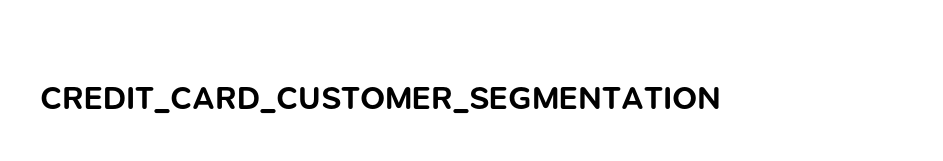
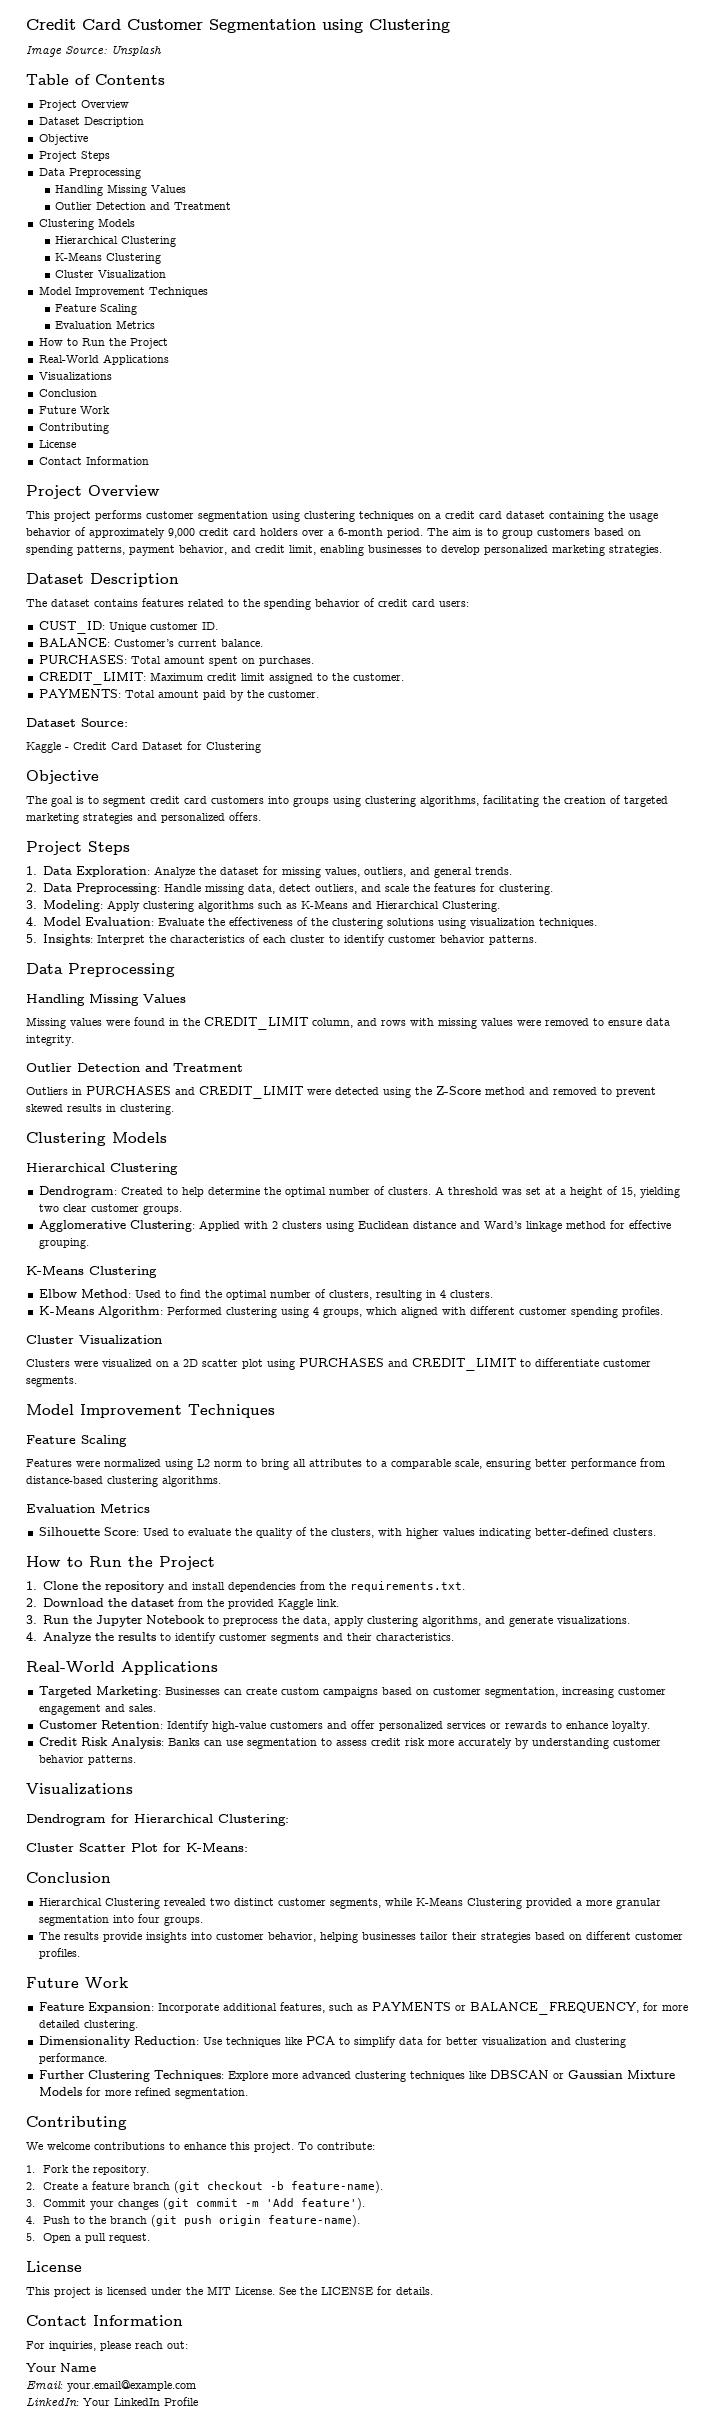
[40,86,721,114] CREDIT_CARD_CUSTOMER_SEGMENTATION -> [26,19,450,33] [26,46,162,57] [26,74,165,85] [38,100,129,111] [38,117,144,127] [38,134,88,145] [38,151,110,162] [38,168,141,179] [55,184,187,196] [55,202,232,210] [38,218,135,230] [55,236,177,247] [55,252,162,264] [55,270,167,278] [38,286,208,297] [55,304,138,315] [55,320,156,329] [38,338,168,349] [38,354,169,365] [38,372,112,380] [38,389,97,397] [38,406,110,414] [38,423,109,434] [38,440,76,448] [38,456,149,465] [26,485,160,499] [26,510,658,522] [26,527,641,539] [26,545,662,556] [26,573,179,587] [26,598,469,610] [38,621,218,634] [38,638,263,647] [38,655,314,666] [38,672,404,685] [38,689,319,701] [26,718,128,727] [26,741,261,753] [26,770,99,784] [26,795,668,807] [26,812,261,824] [26,841,130,855] [26,866,512,878] [26,883,553,895] [26,900,500,912] [26,917,597,929] [26,934,537,946] [26,963,175,977] [26,993,186,1006] [26,1017,670,1030] [26,1035,74,1046] [26,1063,243,1072] [26,1086,656,1099] [26,1104,174,1115] [26,1132,167,1146] [26,1163,178,1175] [38,1186,680,1198] [38,1204,182,1215] [38,1220,671,1232] [38,1238,89,1249] [26,1265,157,1278] [38,1289,493,1301] [38,1306,663,1318] [26,1335,162,1344] [26,1358,651,1371] [26,1376,77,1387] [26,1404,275,1418] [26,1435,127,1447] [26,1458,665,1470] [26,1476,221,1487] [26,1503,150,1513] [38,1527,656,1539] [26,1556,215,1570] [26,1581,465,1593] [26,1598,339,1610] [26,1615,630,1627] [26,1632,454,1644] [26,1661,218,1675] [38,1686,666,1698] [38,1704,156,1715] [38,1720,650,1732] [38,1737,661,1749] [38,1755,136,1765] [26,1783,133,1795] [26,1814,289,1826] [26,1842,248,1852] [26,1872,111,1883] [38,1897,661,1909] [38,1914,203,1926] [38,1931,683,1943] [38,1948,80,1959] [26,1977,128,1989] [38,2002,688,2015] [38,2020,138,2031] [38,2036,626,2048] [38,2053,107,2064] [38,2070,675,2082] [38,2087,248,2099] [26,2116,127,2130] [26,2142,375,2153] [26,2165,149,2176] [26,2181,383,2193] [26,2198,365,2210] [26,2215,360,2227] [26,2233,150,2243] [26,2261,82,2272] [26,2286,433,2298] [26,2315,183,2326] [26,2341,188,2351] [26,2363,96,2372] [26,2380,196,2392] [26,2397,198,2406] Credit Card Customer Segmentation using Clustering // Image Source: Unsplash // Table of Contents // Project Overview // Dataset Description // Objective // Project Steps // Data Preprocessing // Handling Missing Values // Outlier Detection and Treatment // Clustering Models // Hierarchical Clustering // K-Means Clustering // Cluster Visualization // Model Improvement Techniques // Feature Scaling // Evaluation Metrics // How to Run the Project // Real-World Applications // Visualizations // Conclusion // Future Work // Contributing // License // Contact Information // Project Overview // This project performs customer segmentation using clustering techniques on a credit card dataset containing the usage behavior of approximately 9,000 credit card holders over a 6-month period. The aim is to group customers based on spending patterns, payment behavior, and credit limit, enabling businesses to develop personalized marketing strategies. // Dataset Description // The dataset contains features related to the spending behavior of credit card users: // CUST_ID: Unique customer ID. // BALANCE: Customer’s current balance. // PURCHASES: Total amount spent on purchases. // CREDIT_LIMIT: Maximum credit limit assigned to the customer. // PAYMENTS: Total amount paid by the customer. // Dataset Source: // Kaggle - Credit Card Dataset for Clustering // Objective // The goal is to segment credit card customers into groups using clustering algorithms, facilitating the creation of targeted marketing strategies and personalized offers. // Project Steps // 1. Data Exploration: Analyze the dataset for missing values, outliers, and general trends. // 2. Data Preprocessing: Handle missing data, detect outliers, and scale the features for clustering. // 3. Modeling: Apply clustering algorithms such as K-Means and Hierarchical Clustering. // 4. Model Evaluation: Evaluate the effectiveness of the clustering solutions using visualization techniques. // 5. Insights: Interpret the characteristics of each cluster to identify customer behavior patterns. // Data Preprocessing // Handling Missing Values // Missing values were found in the CREDIT_LIMIT column, and rows with missing values were removed to ensure data integrity. // Outlier Detection and Treatment // Outliers in PURCHASES and CREDIT_LIMIT were detected using the Z-Score method and removed to prevent skewed results in clustering. // Clustering Models // Hierarchical Clustering // Dendrogram: Created to help determine the optimal number of clusters. A threshold was set at a height of 15, yielding two clear customer groups. // Agglomerative Clustering: Applied with 2 clusters using Euclidean distance and Ward’s linkage method for effective grouping. // K-Means Clustering // Elbow Method: Used to find the optimal number of clusters, resulting in 4 clusters. // K-Means Algorithm: Performed clustering using 4 groups, which aligned with different customer spending profiles. // Cluster Visualization // Clusters were visualized on a 2D scatter plot using PURCHASES and CREDIT_LIMIT to differentiate customer segments. // Model Improvement Techniques // Feature Scaling // Features were normalized using L2 norm to bring all attributes to a comparable scale, ensuring better performance from distance-based clustering algorithms. // Evaluation Metrics // Silhouette Score: Used to evaluate the quality of the clusters, with higher values indicating better-defined clusters. // How to Run the Project // 1. Clone the repository and install dependencies from the requirements.txt. // 2. Download the dataset from the provided Kaggle link. // 3. Run the Jupyter Notebook to preprocess the data, apply clustering algorithms, and generate visualizations. // 4. Analyze the results to identify customer segments and their characteristics. // Real-World Applications // Targeted Marketing: Businesses can create custom campaigns based on customer segmentation, increasing customer engagement and sales. // Customer Retention: Identify high-value customers and offer personalized services or rewards to enhance loyalty. // Credit Risk Analysis: Banks can use segmentation to assess credit risk more accurately by understanding customer behavior patterns. // Visualizations // Dendrogram for Hierarchical Clustering: // Cluster Scatter Plot for K-Means: // Conclusion // Hierarchical Clustering revealed two distinct customer segments, while K-Means Clustering provided a more granular segmentation into four groups. // The results provide insights into customer behavior, helping businesses tailor their strategies based on different customer profiles. // Future Work // Feature Expansion: Incorporate additional features, such as PAYMENTS or BALANCE_FREQUENCY, for more detailed clustering. // Dimensionality Reduction: Use techniques like PCA to simplify data for better visualization and clustering performance. // Further Clustering Techniques: Explore more advanced clustering techniques like DBSCAN or Gaussian Mixture Models for more refined segmentation. // Contributing // We welcome contributions to enhance this project. To contribute: // 1. Fork the repository. // 2. Create a feature branch (git checkout -b feature-name). // 3. Commit your changes (git commit -m 'Add feature'). // 4. Push to the branch (git push origin feature-name). // 5. Open a pull request. // License // This project is licensed under the MIT License. See the LICENSE for details. // Contact Information // For inquiries, please reach out: // Your Name // Email: your.email@example.com // LinkedIn: Your LinkedIn Profile

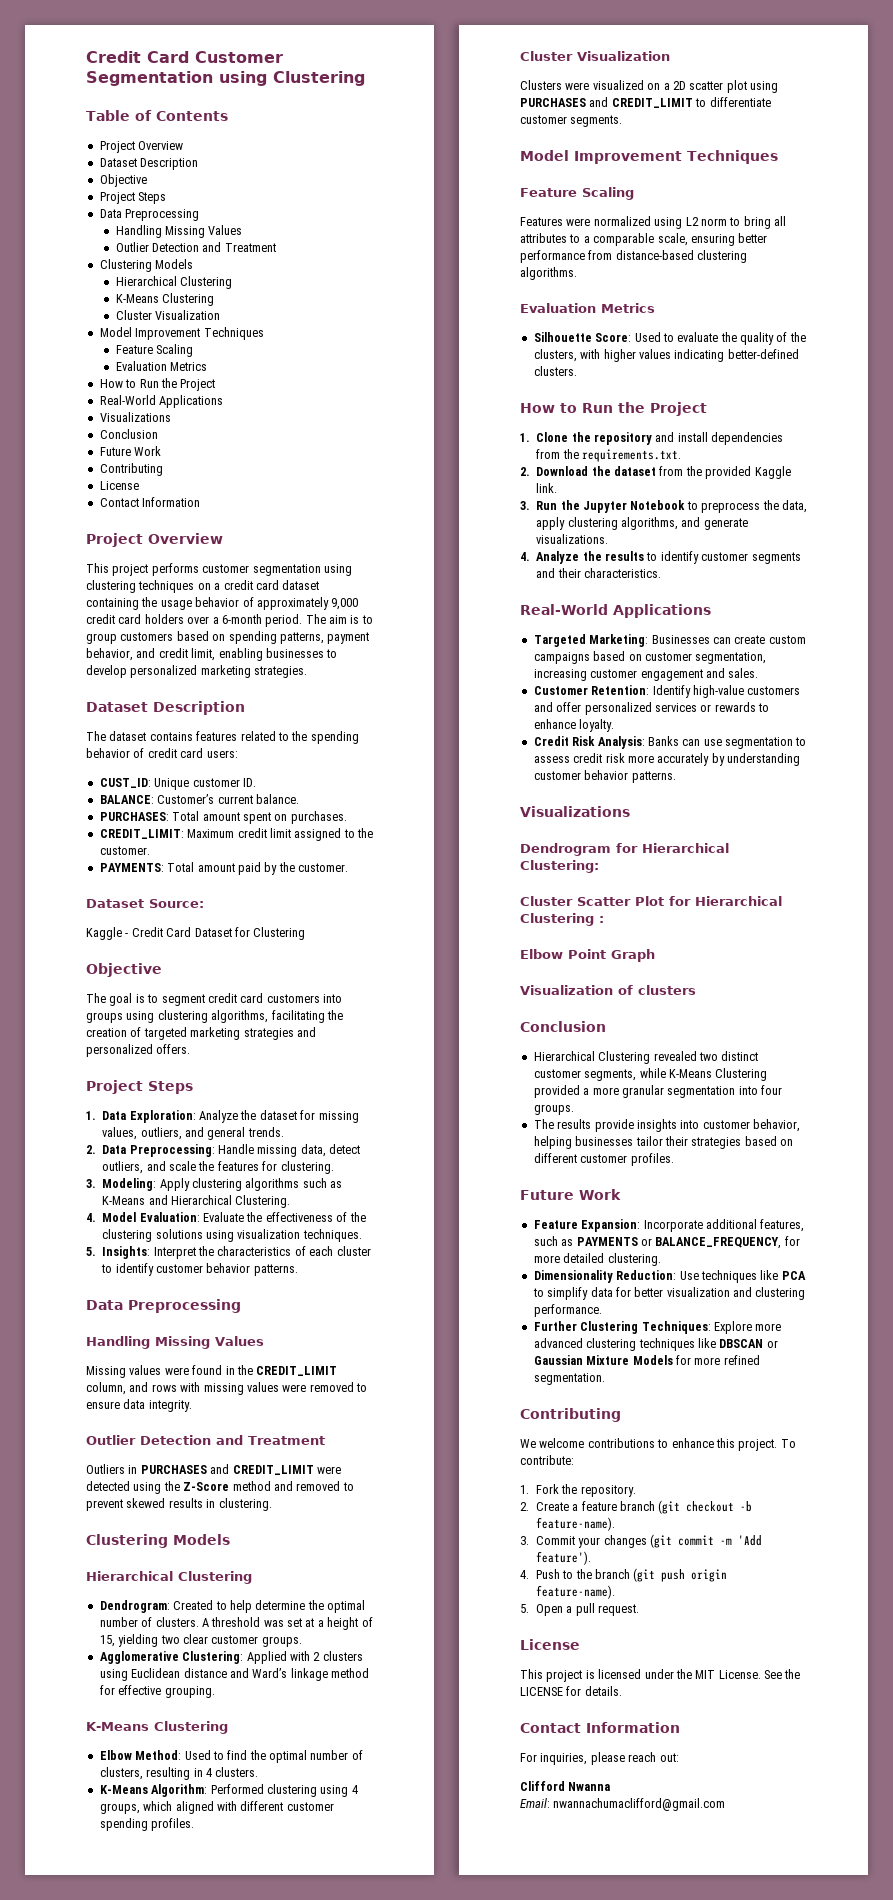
[26,46,162,57] // Image Source: Unsplash -> (365, 78) none
[186,1842,248,1852] K-Means: -> [695,896,782,906] [520,913,604,926] [520,949,655,962] [520,985,696,995] Hierarchical Clustering : // Elbow Point Graph // Visualization of clusters
[26,2363,96,2372] Your Name -> [520,1781,611,1791] Clifford Nwanna
[67,2380,196,2392] [26,2397,198,2406] your.email@example.com // LinkedIn: Your LinkedIn Profile -> [553,1798,726,1811] nwannachumaclifford@gmail.com

